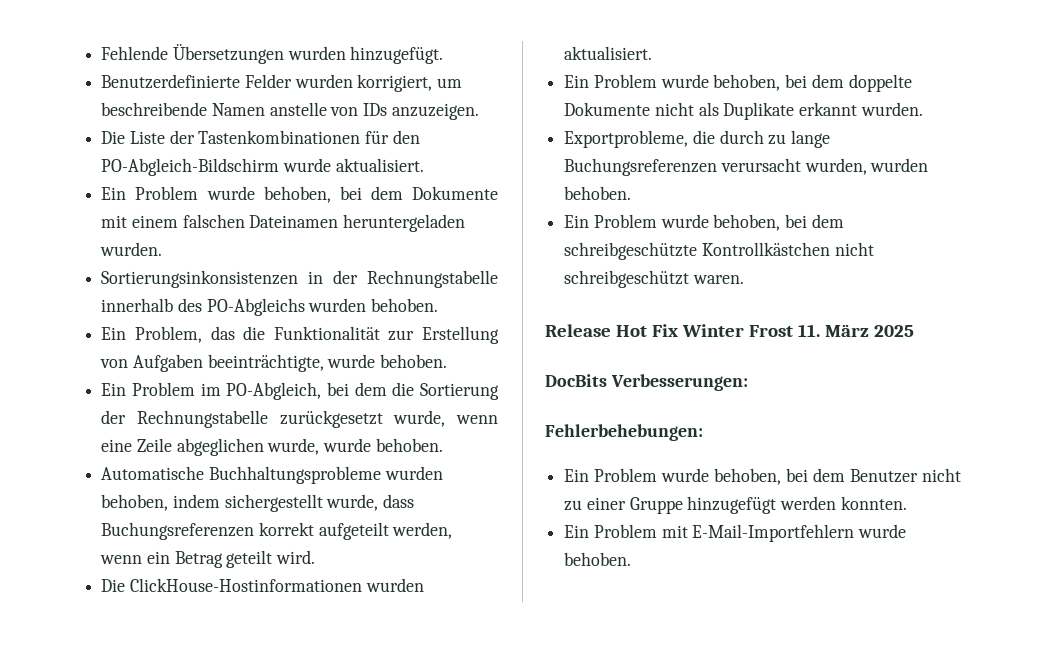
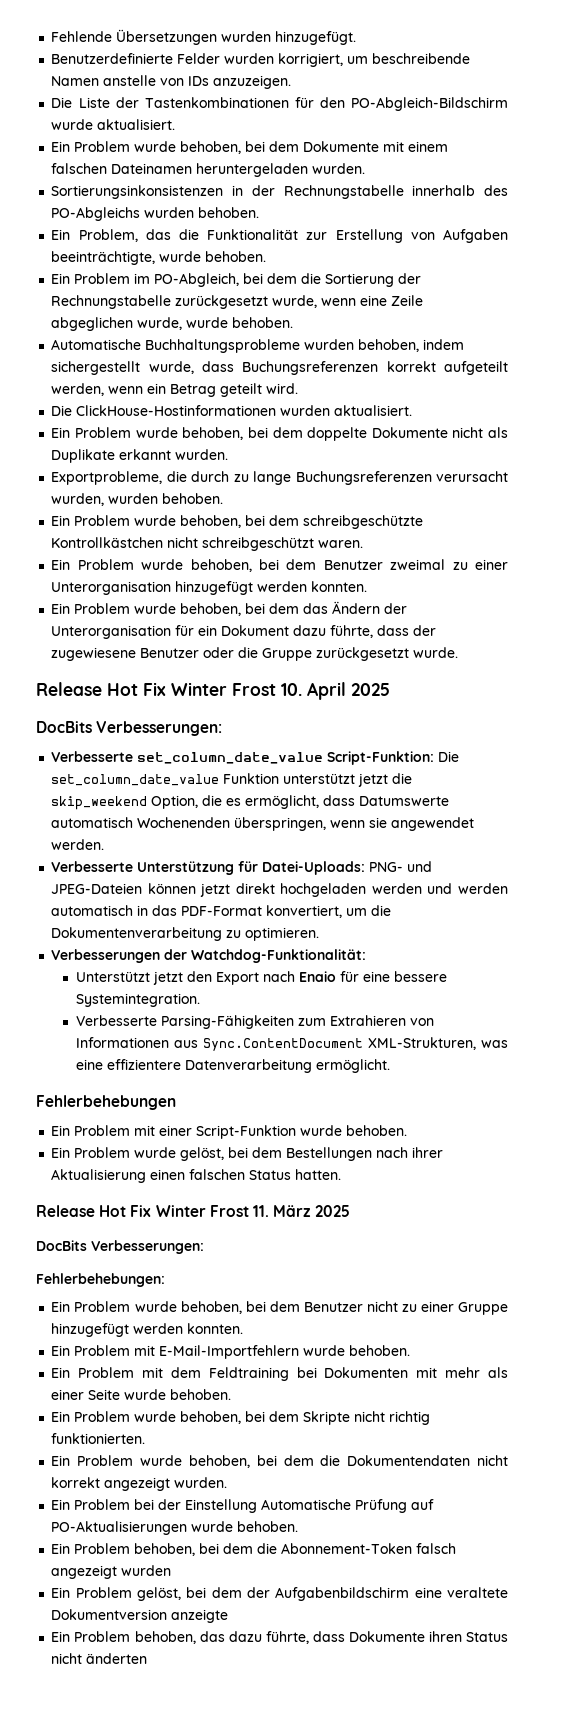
(744, 279) none -> [51,559,508,572] [51,581,368,595] [51,601,408,616] [51,625,437,639] [51,647,459,661] [36,682,390,700] [36,721,223,736] [51,751,460,765] [51,773,413,787] [51,795,450,810] [51,817,475,831] [51,839,105,850] [51,861,433,875] [51,883,508,897] [51,905,392,918] [51,927,320,941] [51,949,367,963] [76,971,448,985] [76,993,201,1007] [76,1015,435,1029] [76,1037,508,1051] [76,1059,391,1073] [36,1095,176,1110] [51,1125,408,1139] [51,1147,444,1161] [51,1169,342,1183] // Ein Problem wurde behoben, bei dem Benutzer zweimal zu einer Unterorganisation hinzugefügt werden konnten. // Ein Problem wurde behoben, bei dem das Ändern der Unterorganisation für ein Dokument dazu führte, dass der zugewiesene Benutzer oder die Gruppe zurückgesetzt wurde. // Release Hot Fix Winter Frost 10. April 2025 // DocBits Verbesserungen: // Verbesserte set_column_date_value Script-Funktion: Die set_column_date_value Funktion unterstützt jetzt die skip_weekend Option, die es ermöglicht, dass Datumswerte automatisch Wochenenden überspringen, wenn sie angewendet werden. // Verbesserte Unterstützung für Datei-Uploads: PNG- und JPEG-Dateien können jetzt direkt hochgeladen werden und werden automatisch in das PDF-Format konvertiert, um die Dokumentenverarbeitung zu optimieren. // Verbesserungen der Watchdog-Funktionalität: // Unterstützt jetzt den Export nach Enaio für eine bessere Systemintegration. // Verbesserte Parsing-Fähigkeiten zum Extrahieren von Informationen aus Sync.ContentDocument XML-Strukturen, was eine effizientere Datenverarbeitung ermöglicht. // Fehlerbehebungen // Ein Problem mit einer Script-Funktion wurde behoben. // Ein Problem wurde gelöst, bei dem Bestellungen nach ihrer Aktualisierung einen falschen Status hatten.
(632, 559) none -> [51,1367,508,1381] [51,1389,232,1400] [51,1411,431,1425] [51,1433,146,1444] [51,1455,508,1468] [51,1477,228,1491] [51,1499,435,1513] [51,1521,299,1535] [51,1543,457,1556] [51,1565,172,1579] [51,1587,508,1601] [51,1609,229,1623] [51,1631,508,1644] [51,1653,148,1664] // Ein Problem mit dem Feldtraining bei Dokumenten mit mehr als einer Seite wurde behoben. // Ein Problem wurde behoben, bei dem Skripte nicht richtig funktionierten. // Ein Problem wurde behoben, bei dem die Dokumentendaten nicht korrekt angezeigt wurden. // Ein Problem bei der Einstellung Automatische Prüfung auf PO-Aktualisierungen wurde behoben. // Ein Problem behoben, bei dem die Abonnement-Token falsch angezeigt wurden // Ein Problem gelöst, bei dem der Aufgabenbildschirm eine veraltete Dokumentversion anzeigte // Ein Problem behoben, das dazu führte, dass Dokumente ihren Status nicht änderten

